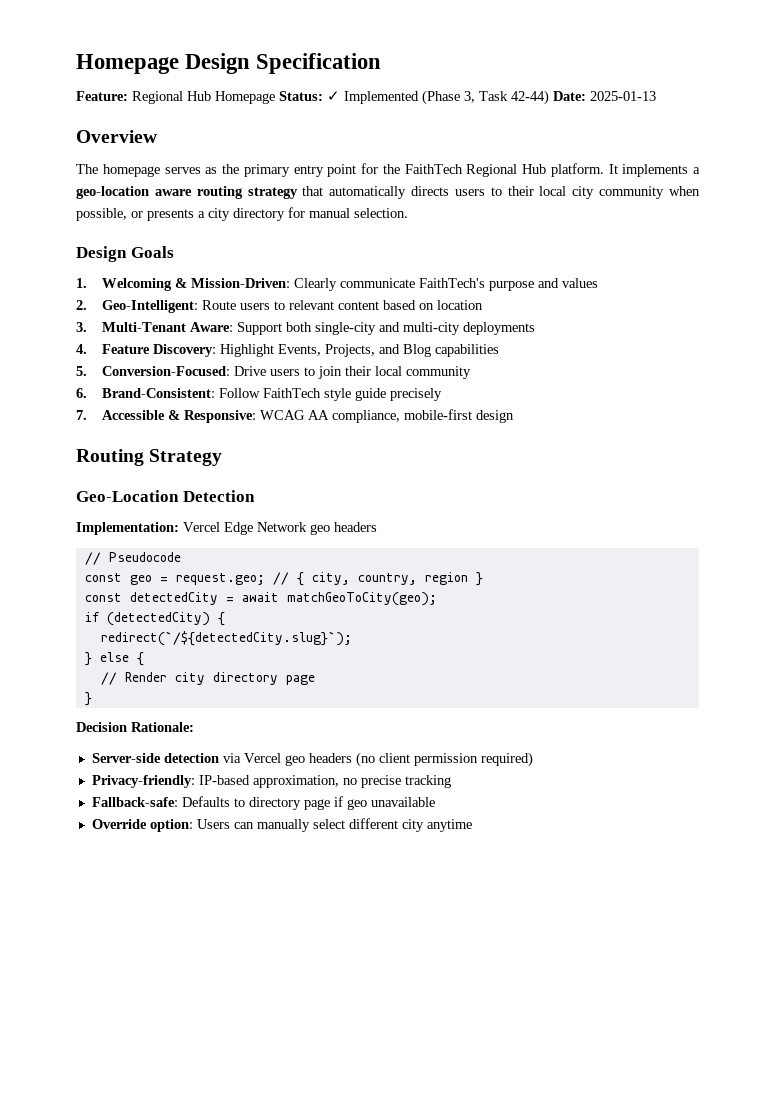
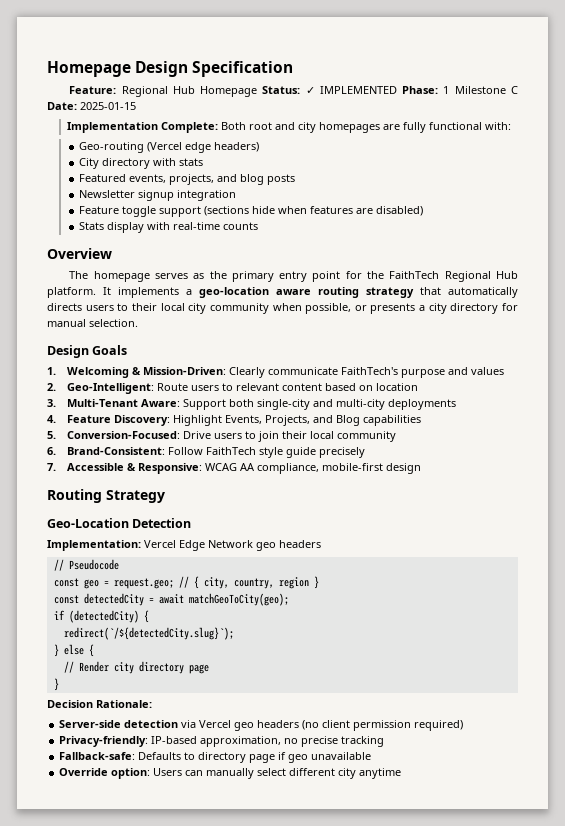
[344,90,656,105] Implemented (Phase 3, Task 42-44) Date: 2025-01-13 -> [319,86,518,94] [47,102,136,110] [67,122,512,133] [79,142,260,153] [79,158,204,169] [79,174,296,185] [79,190,237,201] [79,206,424,217] [79,222,259,233] IMPLEMENTED Phase: 1 Milestone C Date: 2025-01-15 // Implementation Complete: Both root and city homepages are fully functional with: // Geo-routing (Vercel edge headers) // City directory with stats // Featured events, projects, and blog posts // Newsletter signup integration // Feature toggle support (sections hide when features are disabled) // Stats display with real-time counts

